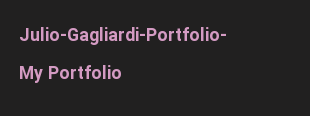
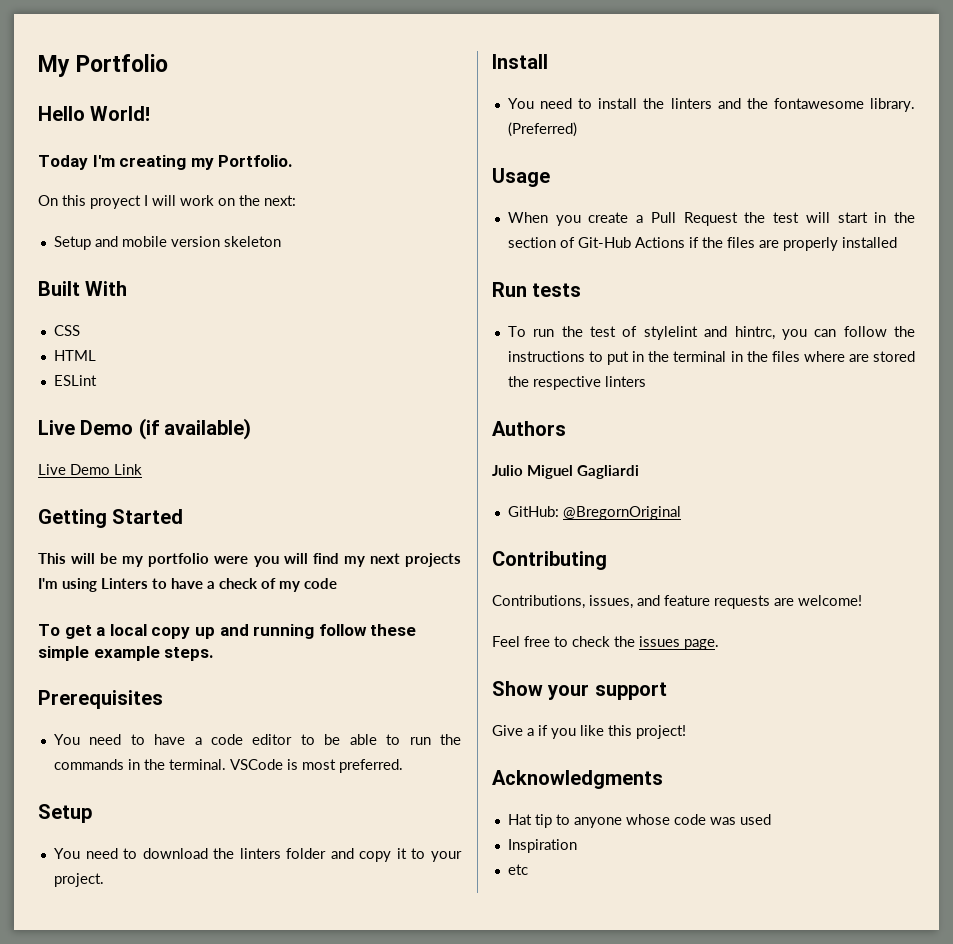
[19,27,227,45] Julio-Gagliardi-Portfolio- // -> (38, 66) none
(122, 72) none -> [38,106,151,121] [38,155,294,170] [38,195,296,209] [53,236,281,250] [38,281,128,296] [53,325,80,336] [53,350,96,361] [53,375,97,386] [38,418,252,440] [38,464,142,475] [38,509,184,528] [38,553,461,567] [38,578,337,592] [38,624,417,639] [38,646,215,661] [38,690,163,709] [53,734,462,745] [53,759,403,773] [38,804,92,823] [53,848,463,862] [53,873,104,887] [492,54,548,69] [507,98,915,112] [507,122,577,137] [492,168,550,187] [507,212,915,226] [507,237,897,251] [492,282,582,297] [507,326,915,340] [507,351,916,365] [507,376,646,390] [492,421,566,436] [492,465,639,479] [507,506,681,520] [492,551,607,570] [492,595,862,609] [492,636,719,650] [492,681,667,700] [492,725,686,739] [492,770,663,789] [507,814,771,828] [507,839,577,853] [507,864,528,875] // Hello World! // Today I'm creating my Portfolio. // On this proyect I will work on the next: // Setup and mobile version skeleton // Built With // CSS // HTML // ESLint // Live Demo (if available) // Live Demo Link // Getting Started // This will be my portfolio were you will find my next projects I'm using Linters to have a check of my code // To get a local copy up and running follow these simple example steps. // Prerequisites // You need to have a code editor to be able to run the commands in the terminal. VSCode is most preferred. // Setup // You need to download the linters folder and copy it to your project. // Install // You need to install the linters and the fontawesome library. (Preferred) // Usage // When you create a Pull Request the test will start in the section of Git-Hub Actions if the files are properly installed // Run tests // To run the test of stylelint and hintrc, you can follow the instructions to put in the terminal in the files where are stored the respective linters // Authors // Julio Miguel Gagliardi // GitHub: @BregornOriginal // Contributing // Contributions, issues, and feature requests are welcome! // Feel free to check the issues page. // Show your support // Give a if you like this project! // Acknowledgments // Hat tip to anyone whose code was used // Inspiration // etc

